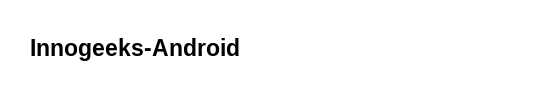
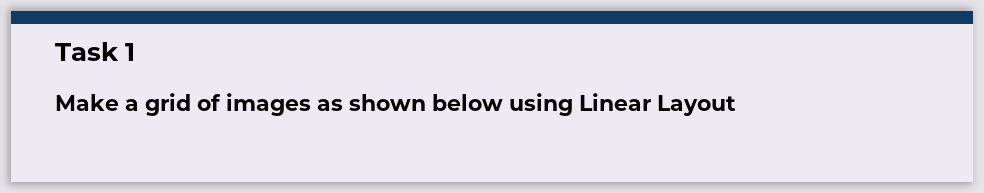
[30,38,240,61] Innogeeks-Android -> [55,42,136,61] [55,93,736,116] Task 1 // Make a grid of images as shown below using Linear Layout

